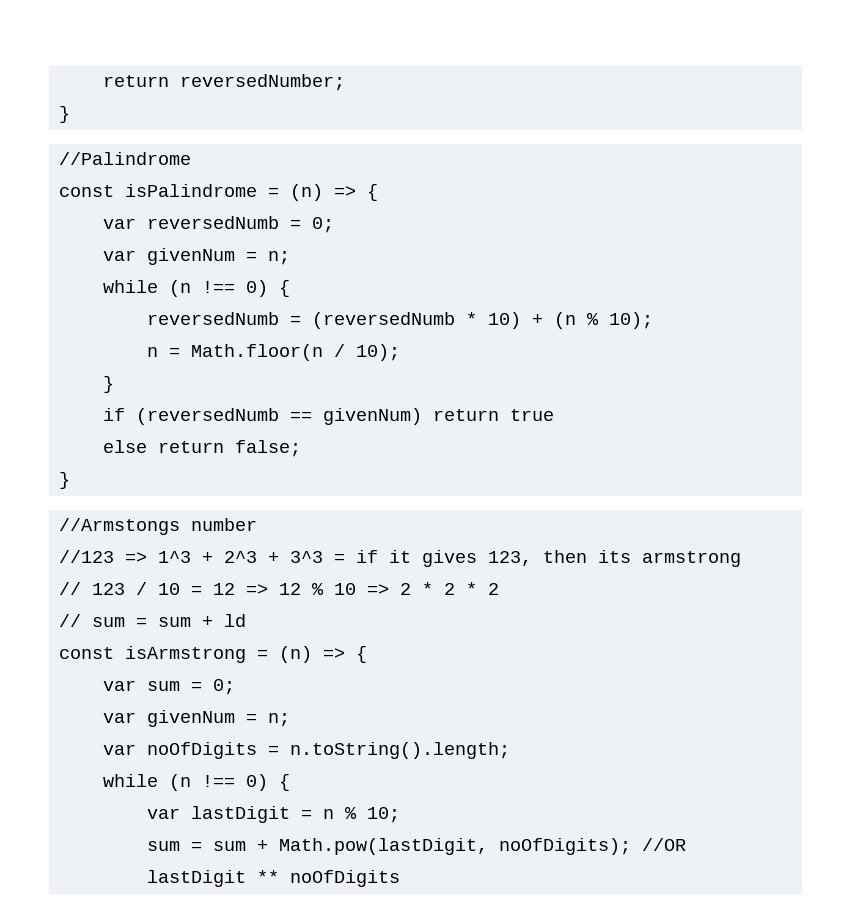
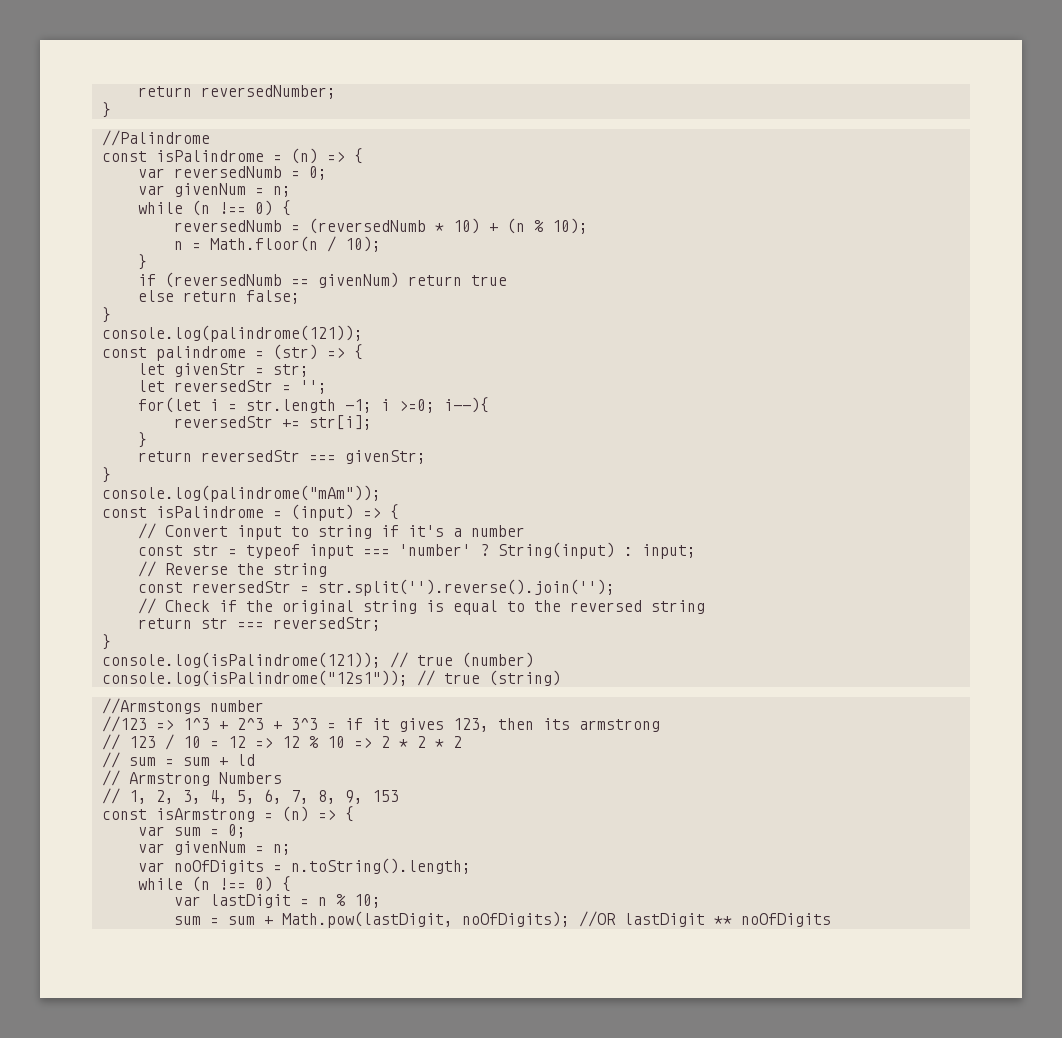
(70, 480) none -> [101,325,363,342] [101,344,363,361] [137,363,309,377] [137,380,327,394] [137,397,489,413] [173,415,372,430] [137,432,147,448] [137,450,426,464] [101,467,111,483] [101,485,381,502] [101,504,399,521] [137,523,525,540] [137,542,696,559] [137,561,327,577] [137,579,615,596] [137,598,705,615] [137,617,381,631] [101,634,111,650] [101,652,534,668] [101,670,561,686] // console.log(palindrome(121)); // const palindrome = (str) => { // let givenStr = str; // let reversedStr = ''; // for(let i = str.length -1; i >=0; i--){ // reversedStr += str[i]; // } // return reversedStr === givenStr; // } // console.log(palindrome("mAm")); // const isPalindrome = (input) => { // // Convert input to string if it's a number // const str = typeof input === 'number' ? String(input) : input; // // Reverse the string // const reversedStr = str.split('').reverse().join(''); // // Check if the original string is equal to the reversed string // return str === reversedStr; // } // console.log(isPalindrome(121)); // true (number) // console.log(isPalindrome("12s1")); // true (string)
(246, 620) none -> [101,770,282,786] [101,788,399,804] // // Armstrong Numbers // // 1, 2, 3, 4, 5, 6, 7, 8, 9, 153

